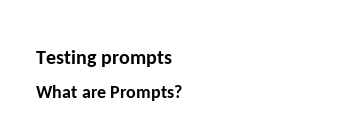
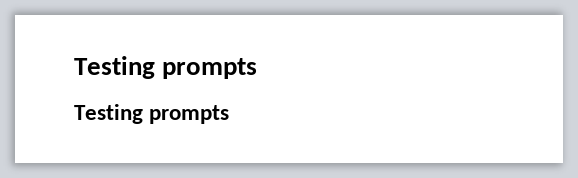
[36,85,183,101] What are Prompts? -> [74,104,230,124] Testing prompts

